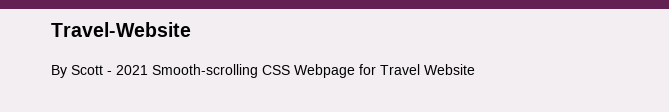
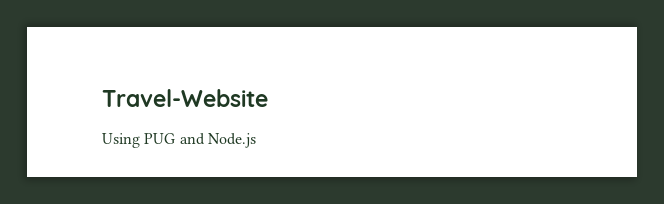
[51,64,475,78] By Scott - 2021 Smooth-scrolling CSS Webpage for Travel Website -> [102,133,256,148] Using PUG and Node.js

